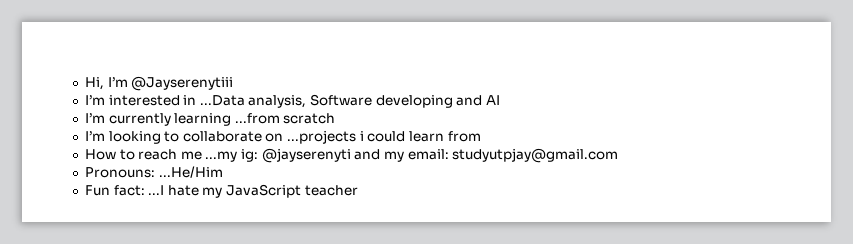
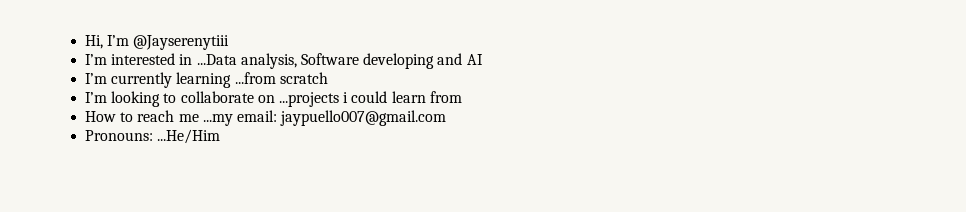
[241,148,619,163] [84,166,223,178] [84,184,358,198] ig: @jayserenyti and my email: studyutpjay@gmail.com // Pronouns: ...He/Him // Fun fact: ...I hate my JavaScript teacher -> [236,110,447,126] [85,129,221,144] email: jaypuello007@gmail.com // Pronouns: ...He/Him

